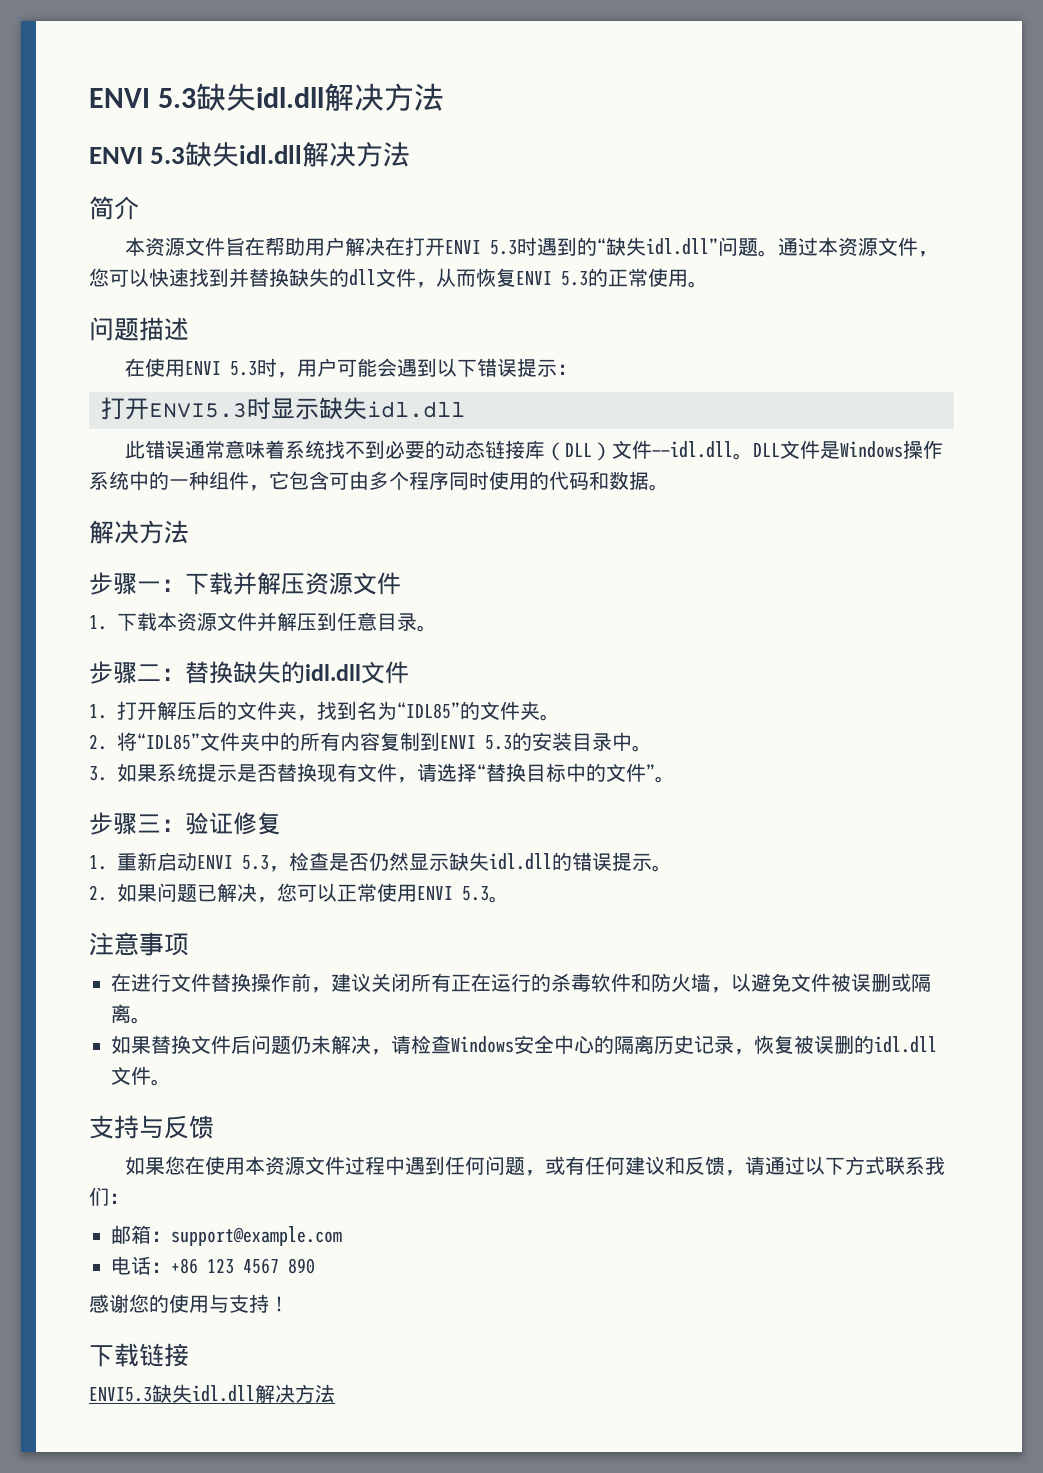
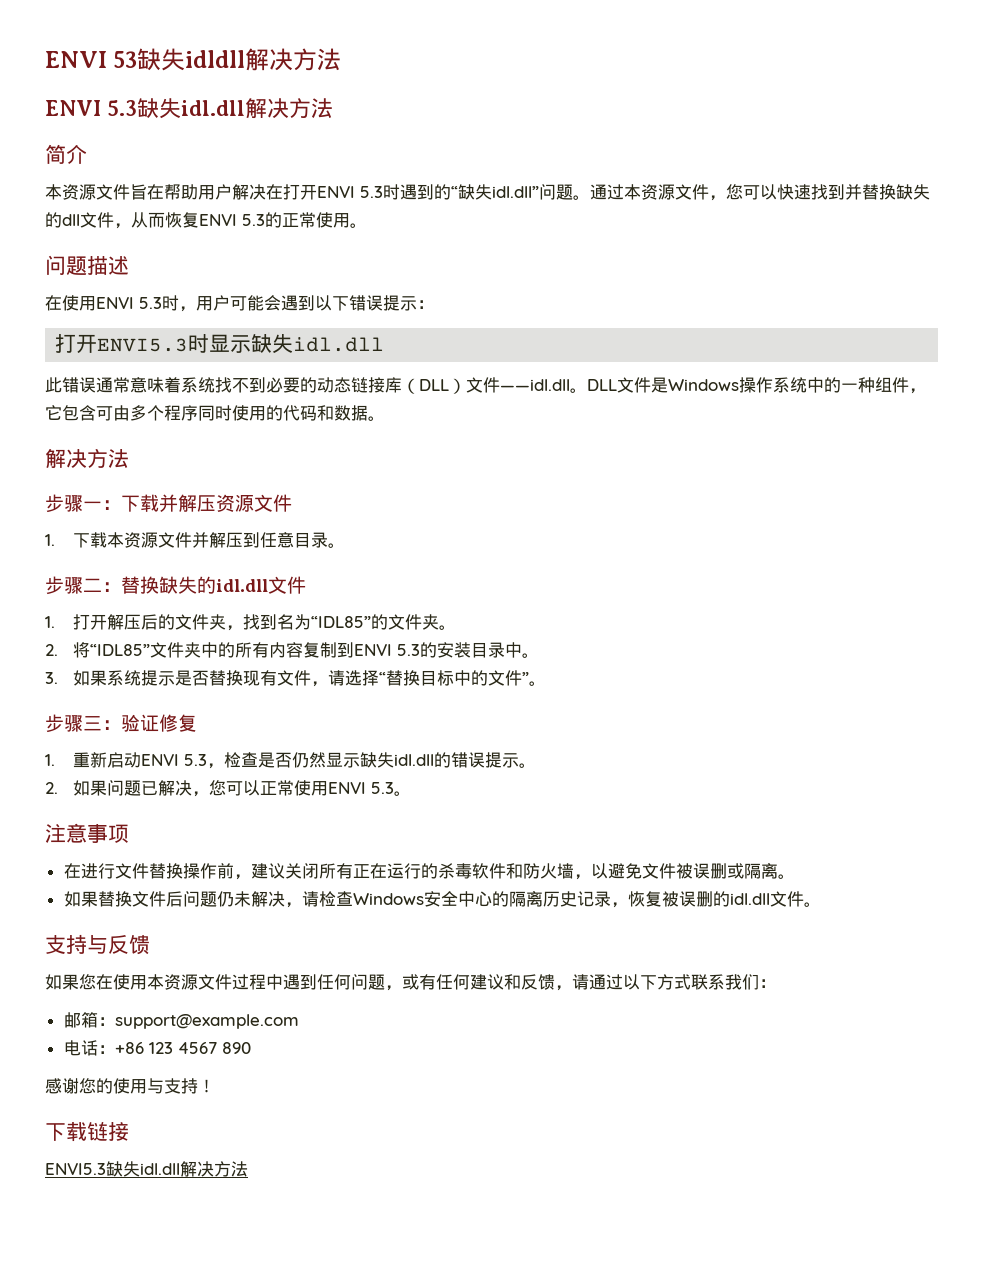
[89,83,324,111] ENVI 5.3缺失idl.dll -> [45,48,246,71] ENVI 53缺失idldll

